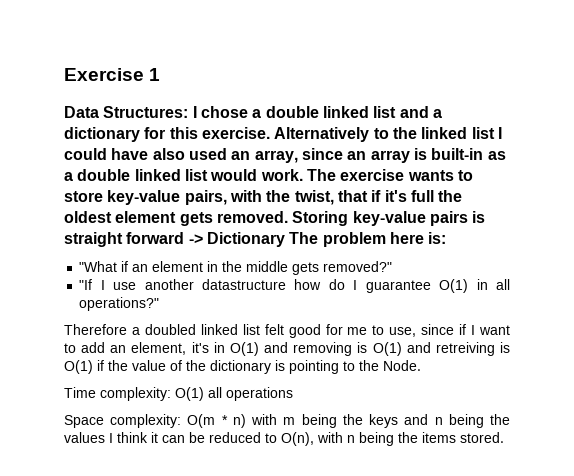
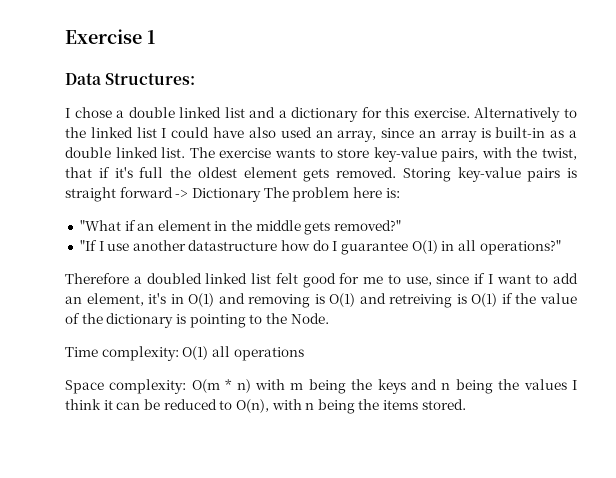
(189, 112) none -> (196, 79) //
[184,169,303,181] list would work. -> [161,147,186,158] list.

